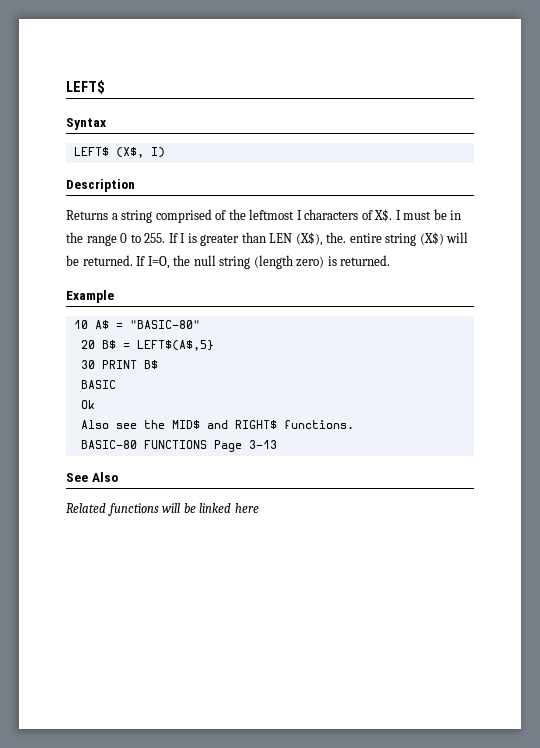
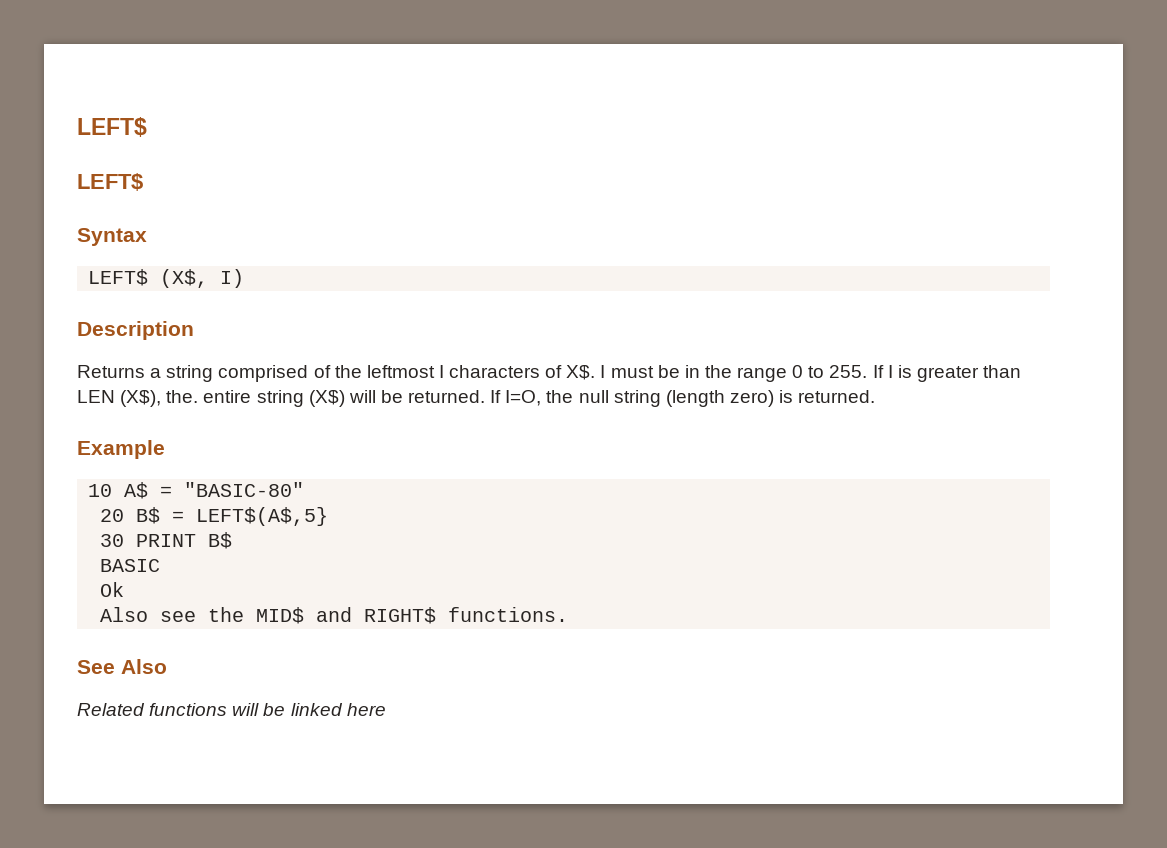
[66,80,105,94] LEFT$ -> [77,117,147,137] [77,173,143,191] LEFT$ // LEFT$
[80,440,277,452] // BASIC-80 FUNCTIONS Page 3-13 -> (569, 614) none

